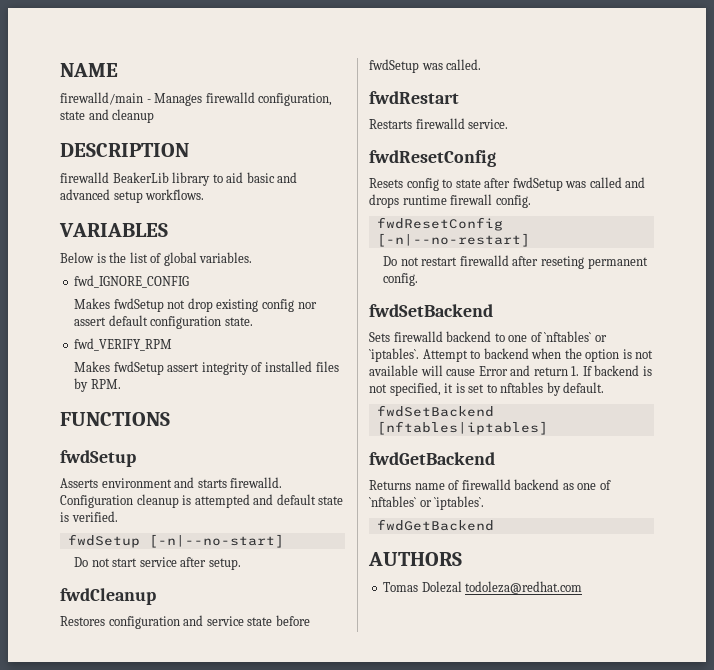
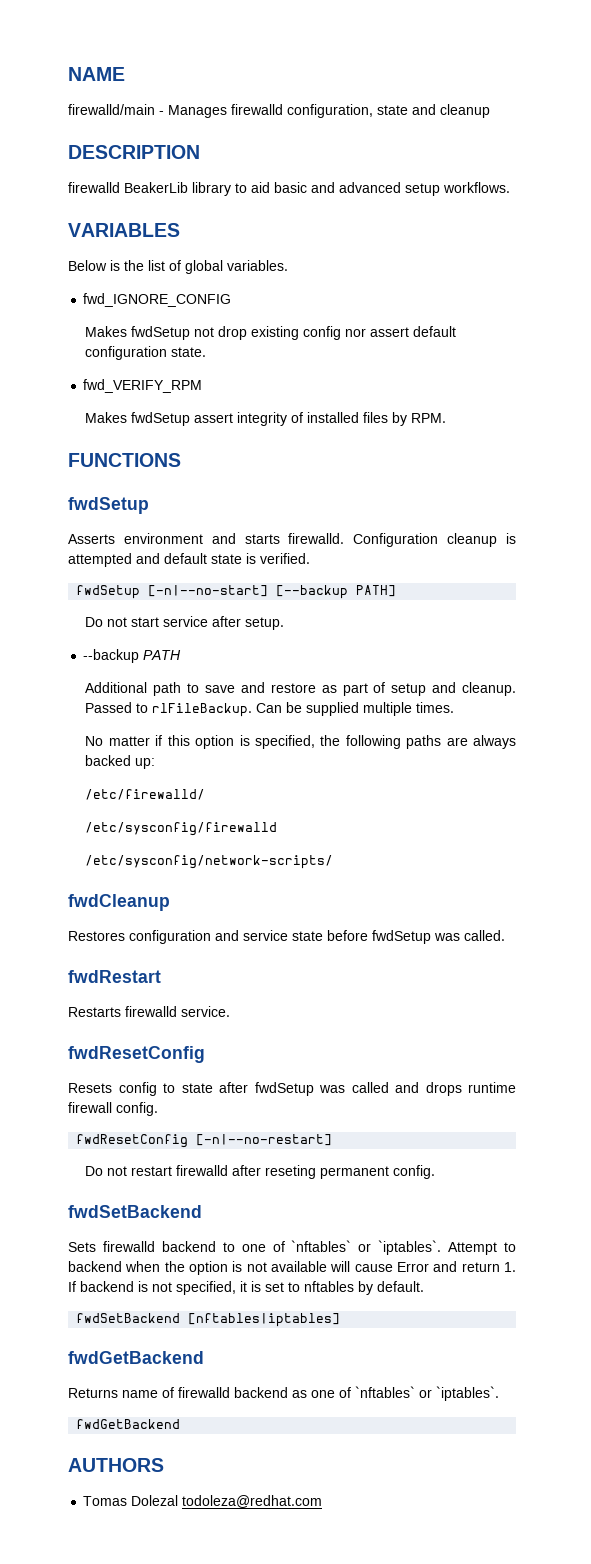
(284, 541) none -> [276,585,397,599] [--backup PATH]
(241, 564) none -> [83,649,182,663] [85,682,517,696] [85,702,455,717] [85,735,516,749] [85,755,156,769] [85,789,206,800] [85,822,278,836] [85,855,334,869] // --backup PATH // Additional path to save and restore as part of setup and cleanup. Passed to rlFileBackup. Can be supplied multiple times. // No matter if this option is specified, the following paths are always backed up: // /etc/firewalld/ // /etc/sysconfig/firewalld // /etc/sysconfig/network-scripts/

